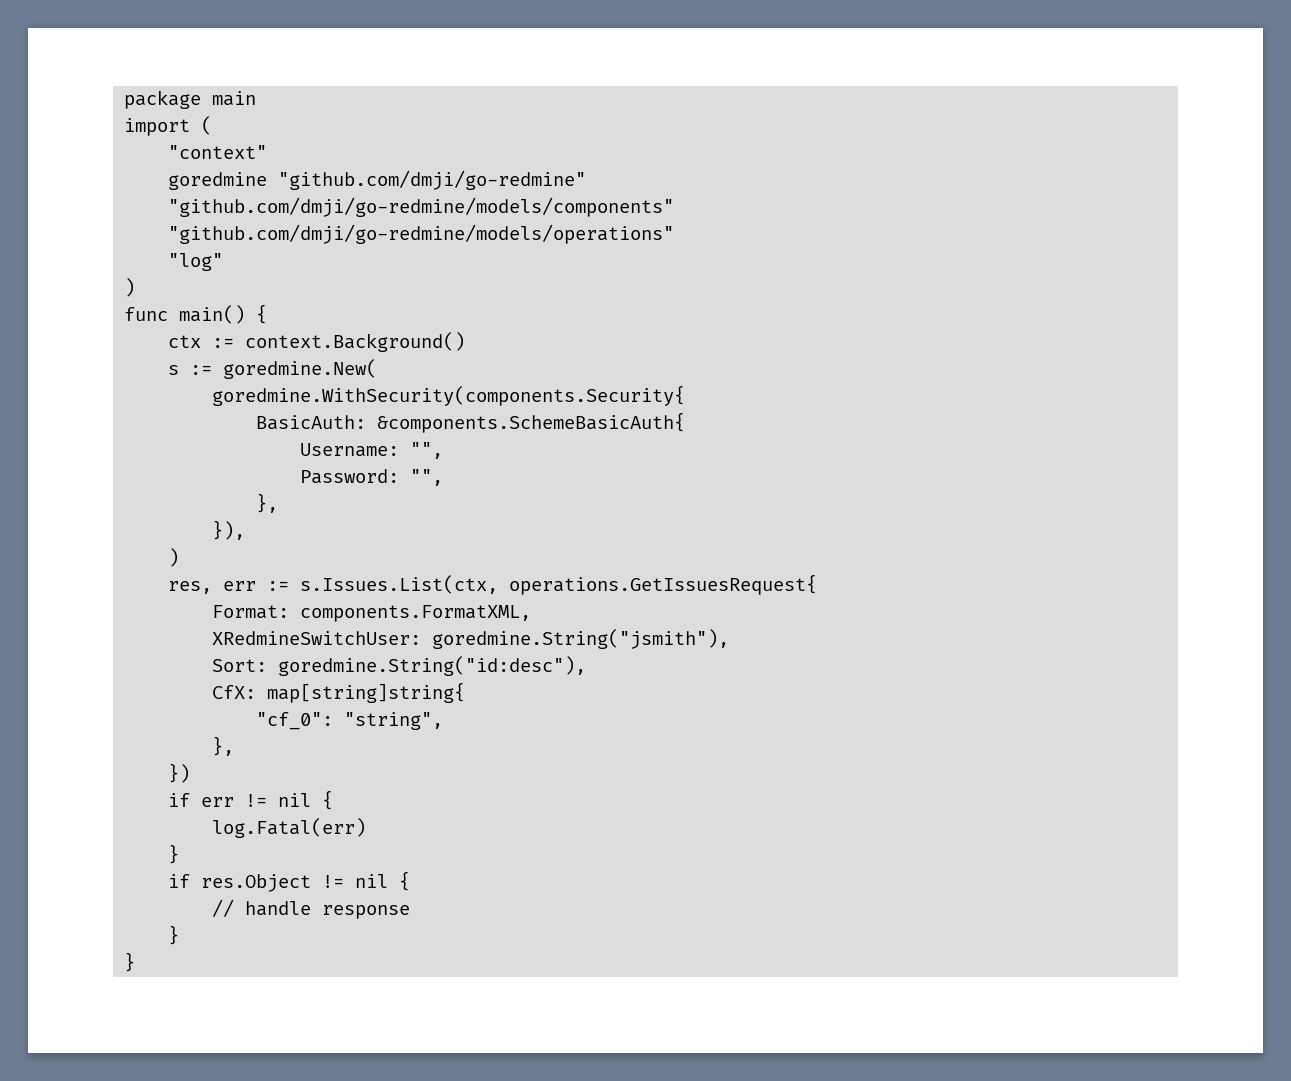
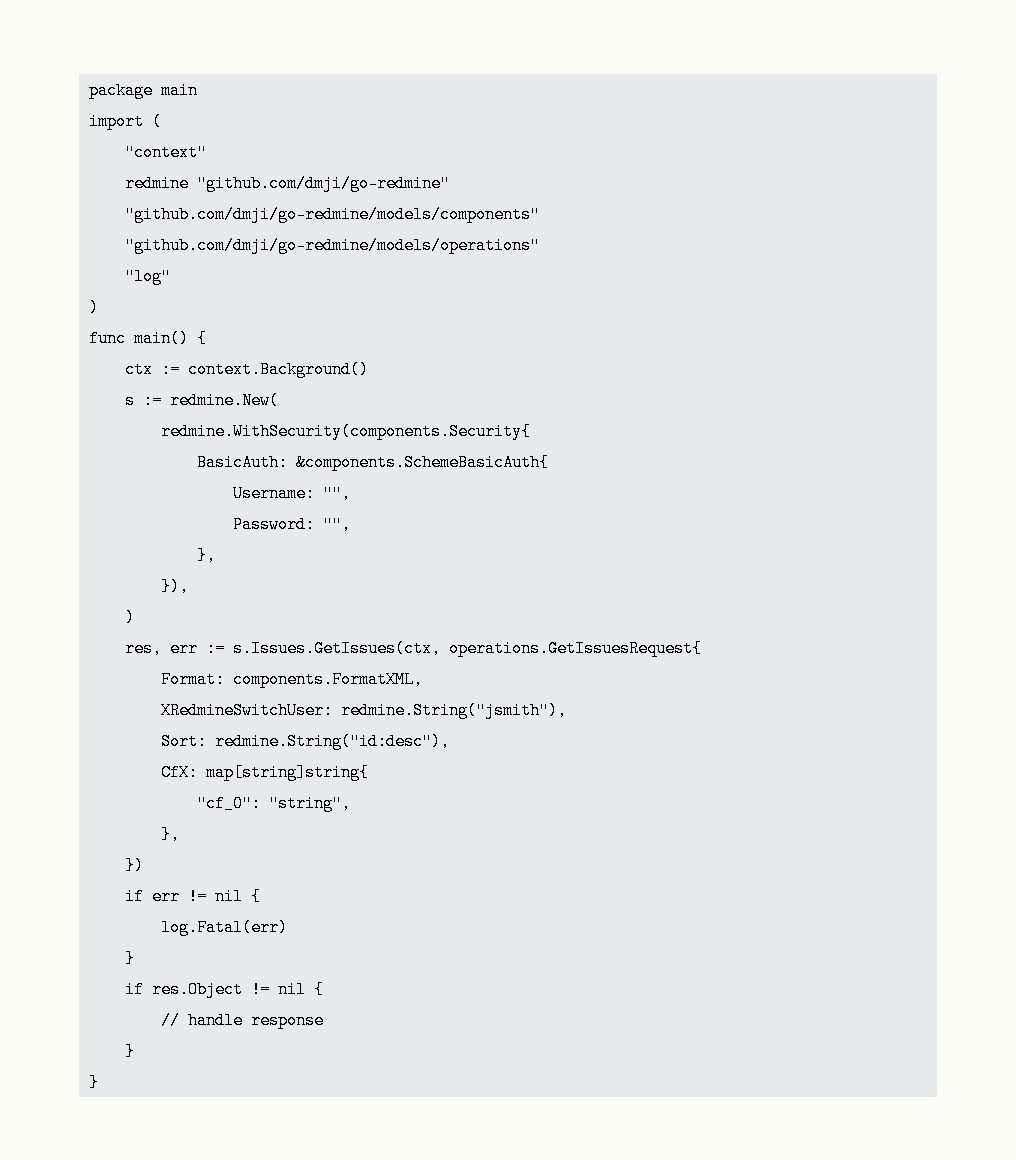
[168,172,268,190] goredmine -> [125,175,190,192] redmine
[223,359,378,379] [212,385,686,406] goredmine.New( // goredmine.WithSecurity(components.Security{ -> [170,392,280,409] [161,423,532,440] redmine.New( // redmine.WithSecurity(components.Security{
[300,575,499,594] s.Issues.List(ctx, -> [233,640,442,657] s.Issues.GetIssues(ctx,
[432,629,730,649] goredmine.String("jsmith"), -> [341,702,568,719] redmine.String("jsmith"),
[278,656,587,676] goredmine.String("id:desc"), -> [215,733,451,750] redmine.String("id:desc"),

